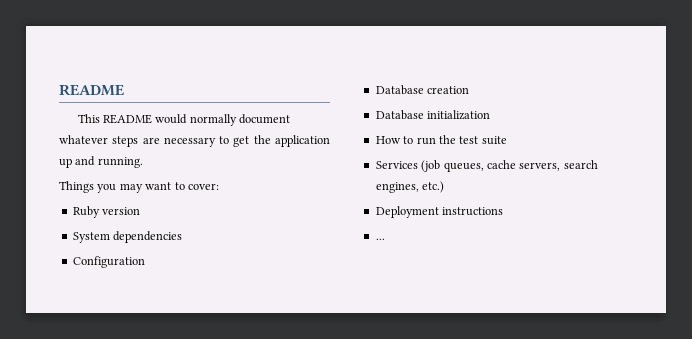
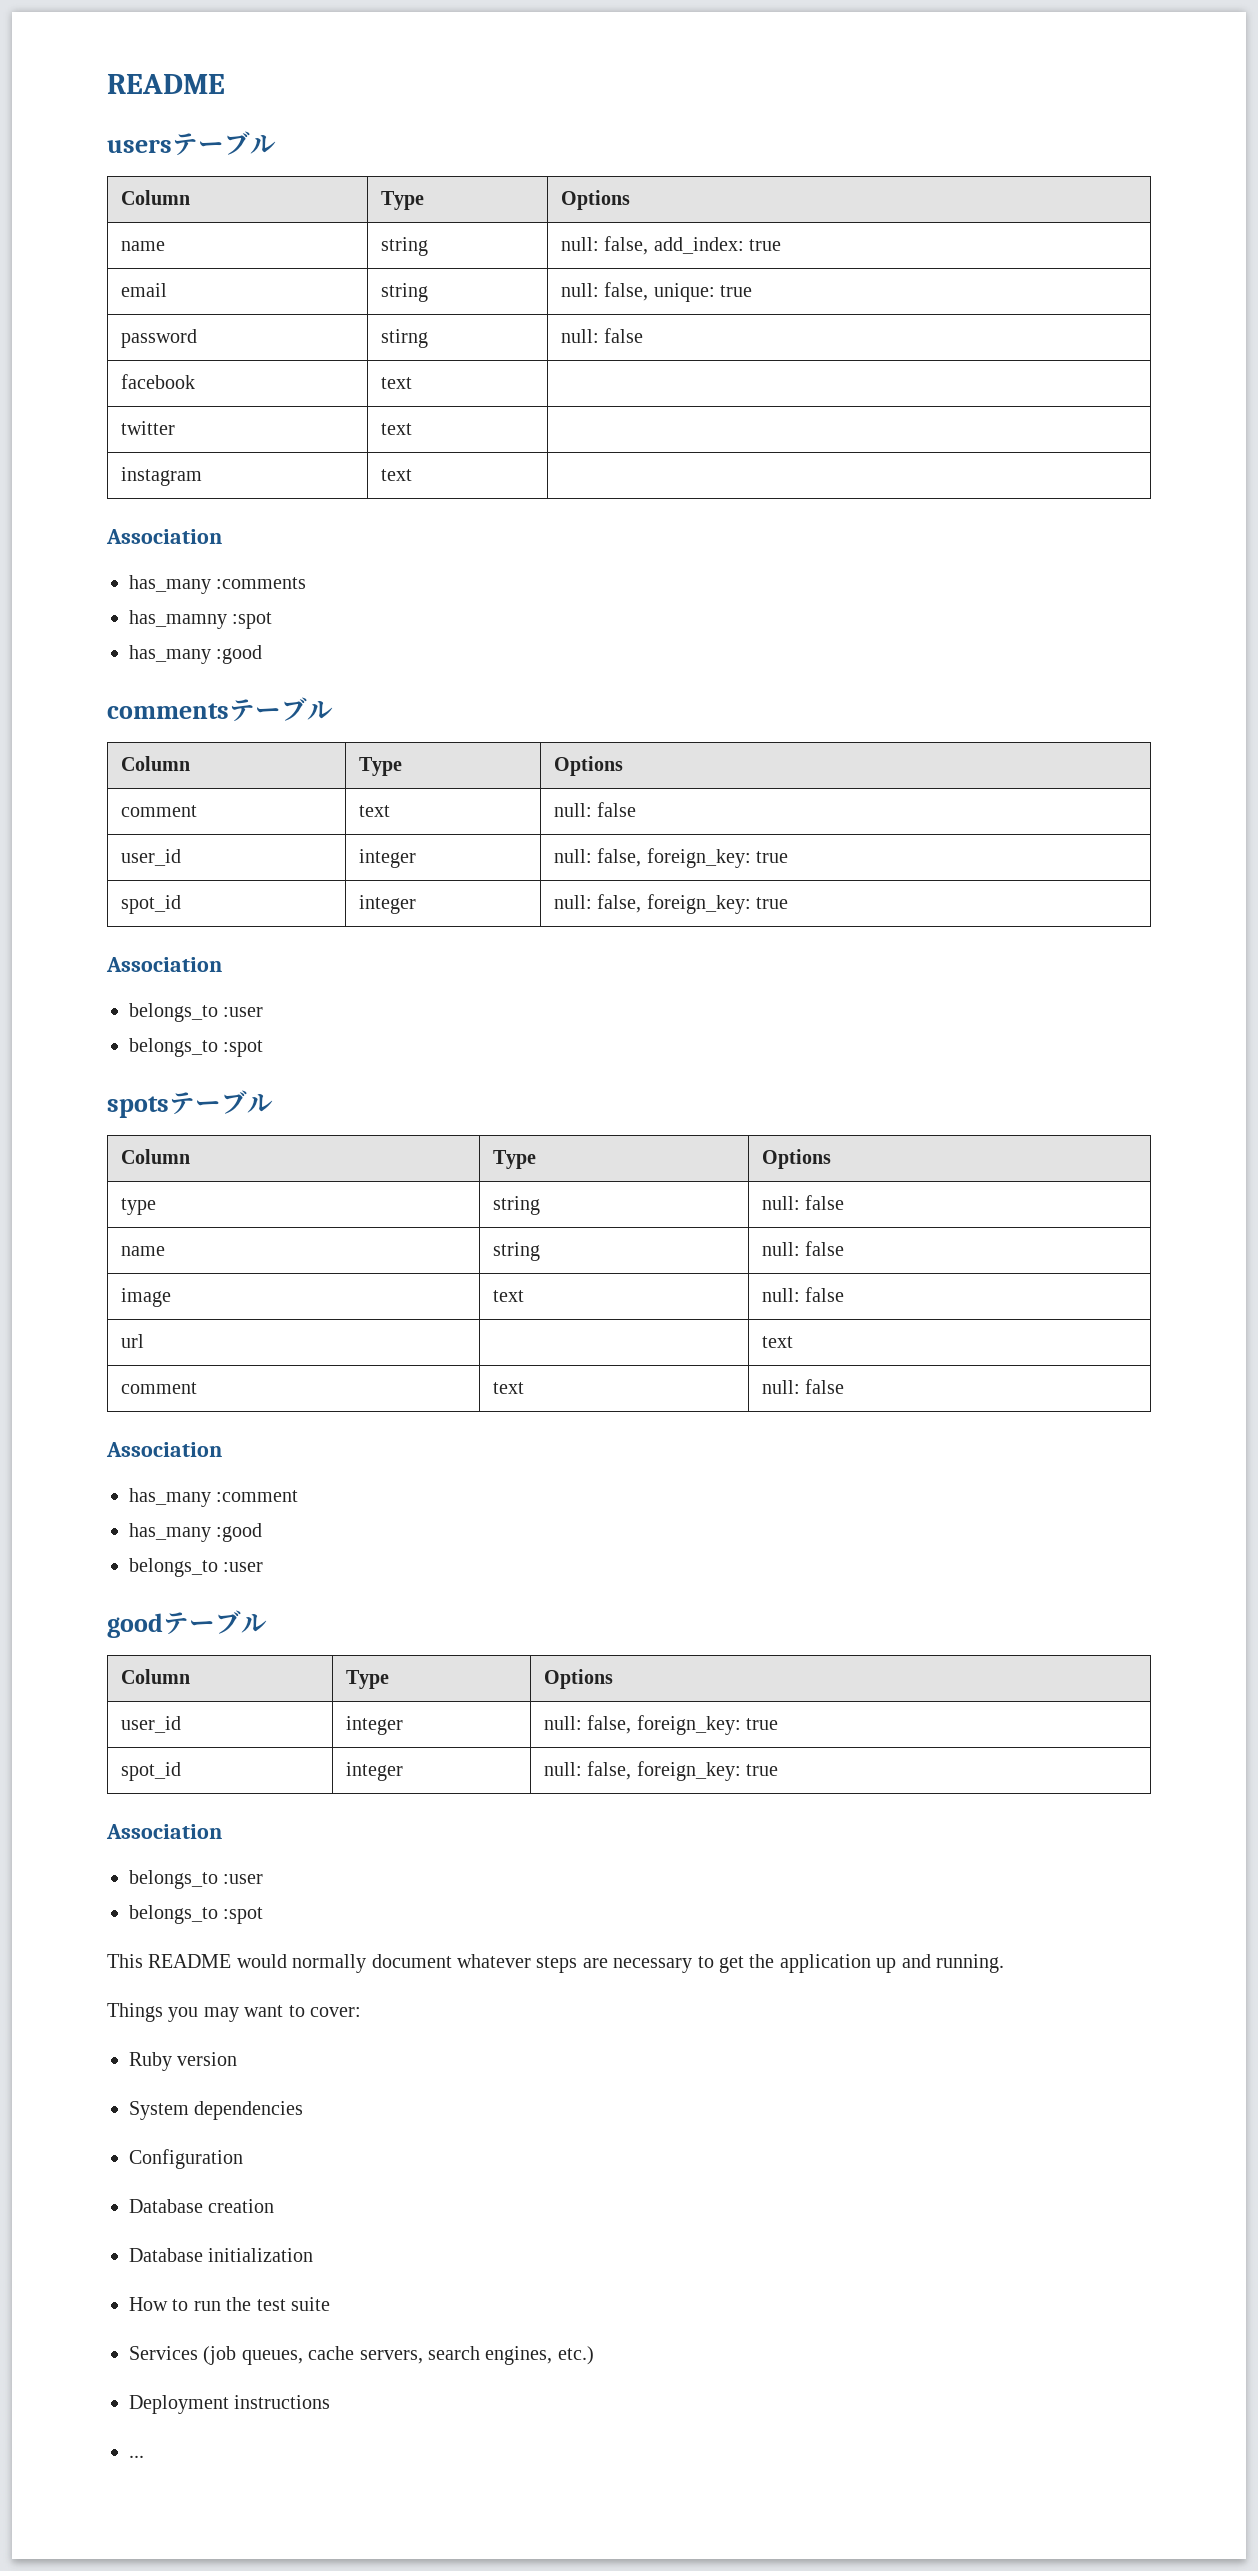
[59,84,124,96] README -> [107,74,225,94] [107,131,276,156] [120,190,190,205] [380,191,424,210] [560,190,630,210] [120,241,165,251] [380,237,428,256] [560,236,781,255] [120,283,167,297] [380,283,428,302] [560,282,752,302] [120,329,197,348] [380,329,428,348] [560,328,644,343] [120,374,195,389] [380,377,412,389] [120,421,175,435] [380,423,412,435] [120,467,202,486] [380,469,412,481] [106,529,222,544] [129,575,307,594] [129,610,273,629] [129,645,263,664] [107,697,333,722] [120,756,190,771] [358,757,402,776] [553,756,623,776] [120,805,197,817] [358,805,390,817] [553,802,637,817] [120,849,181,866] [358,849,416,868] [553,848,788,868] [120,895,181,914] [358,895,416,914] [553,894,788,914] [106,957,222,972] [129,1003,264,1022] [129,1038,264,1057] [107,1090,273,1118] [120,1149,190,1164] [492,1150,536,1169] [761,1149,831,1169] [120,1198,156,1215] [492,1196,540,1215] [761,1195,845,1210] [120,1246,165,1256] [492,1242,540,1261] [761,1241,845,1256] [120,1288,171,1307] [492,1290,524,1302] [761,1287,845,1302] [120,1334,144,1348] [761,1336,793,1348] [120,1382,197,1394] [492,1382,524,1394] [761,1379,845,1394] [106,1442,222,1457] [129,1488,299,1507] [129,1523,263,1542] [129,1558,264,1577] [107,1610,267,1638] [120,1669,190,1684] [345,1670,389,1689] [543,1669,613,1689] [120,1716,181,1733] [345,1716,403,1735] [543,1715,778,1735] [120,1762,181,1781] [345,1762,403,1781] [543,1761,778,1781] [106,1824,222,1839] [129,1870,264,1889] [129,1905,264,1924] README // usersテーブル // Column | Type | Options // name | string | null: false, add_index: true // email | string | null: false, unique: true // password | stirng | null: false // facebook | text | // twitter | text | // instagram | text | // Association // has_many :comments // has_mamny :spot // has_many :good // commentsテーブル // Column | Type | Options // comment | text | null: false // user_id | integer | null: false, foreign_key: true // spot_id | integer | null: false, foreign_key: true // Association // belongs_to :user // belongs_to :spot // spotsテーブル // Column | Type | Options // type | string | null: false // name | string | null: false // image | text | null: false // url | | text // comment | text | null: false // Association // has_many :comment // has_many :good // belongs_to :user // goodテーブル // Column | Type | Options // user_id | integer | null: false, foreign_key: true // spot_id | integer | null: false, foreign_key: true // Association // belongs_to :user // belongs_to :spot

